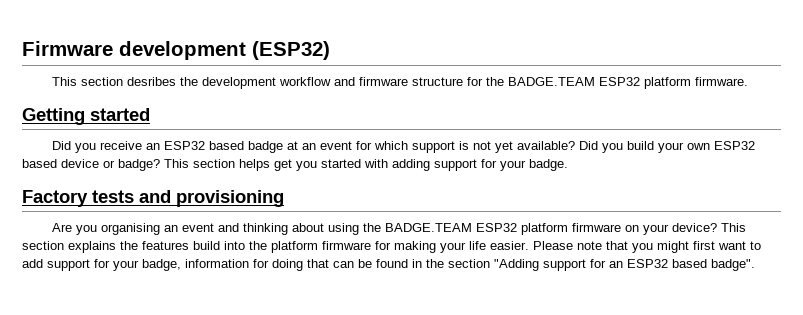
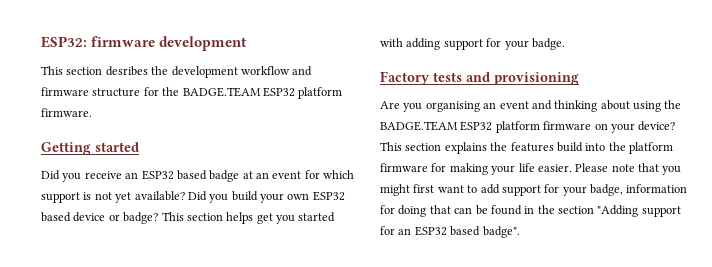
[22,41,330,60] Firmware development (ESP32) -> [41,36,248,51] ESP32: firmware development

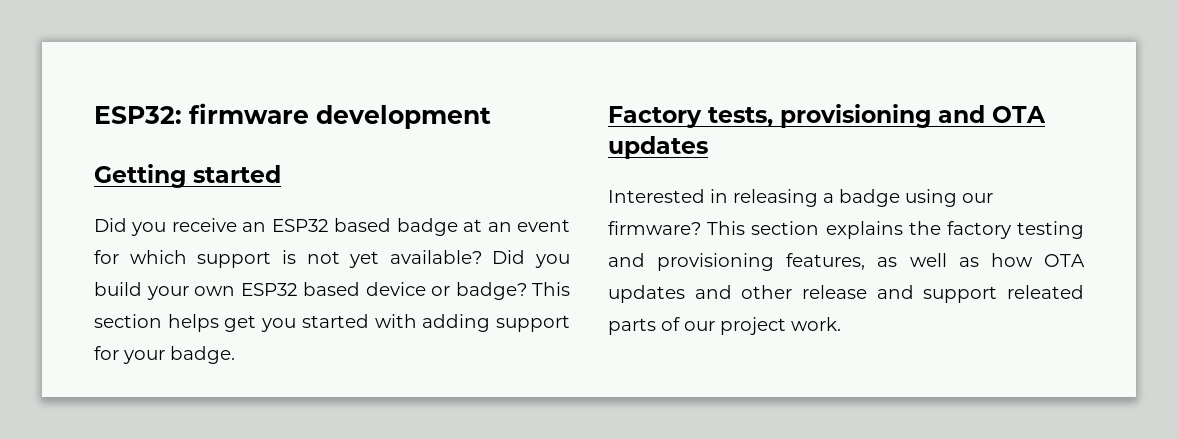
[41,66,313,78] [41,87,343,99] [41,108,92,117] // This section desribes the development workflow and firmware structure for the BADGE.TEAM ESP32 platform firmware. -> (491, 117) none
[433,72,579,85] [380,100,682,112] [380,121,676,133] [380,142,673,154] [380,163,682,175] [380,184,688,196] [380,205,681,217] [380,226,520,238] tests and provisioning // Are you organising an event and thinking about using the BADGE.TEAM ESP32 platform firmware on your device? This section explains the features build into the platform firmware for making your life easier. Please note that you might first want to add support for your badge, information for doing that can be found in the section "Adding support for an ESP32 based badge". -> [708,104,1046,128] [608,136,708,159] [608,189,993,207] [608,221,1084,239] [608,253,1085,271] [608,285,1084,303] [608,317,841,335] tests, provisioning and OTA updates // Interested in releasing a badge using our firmware? This section explains the factory testing and provisioning features, as well as how OTA updates and other release and support releated parts of our project work.

